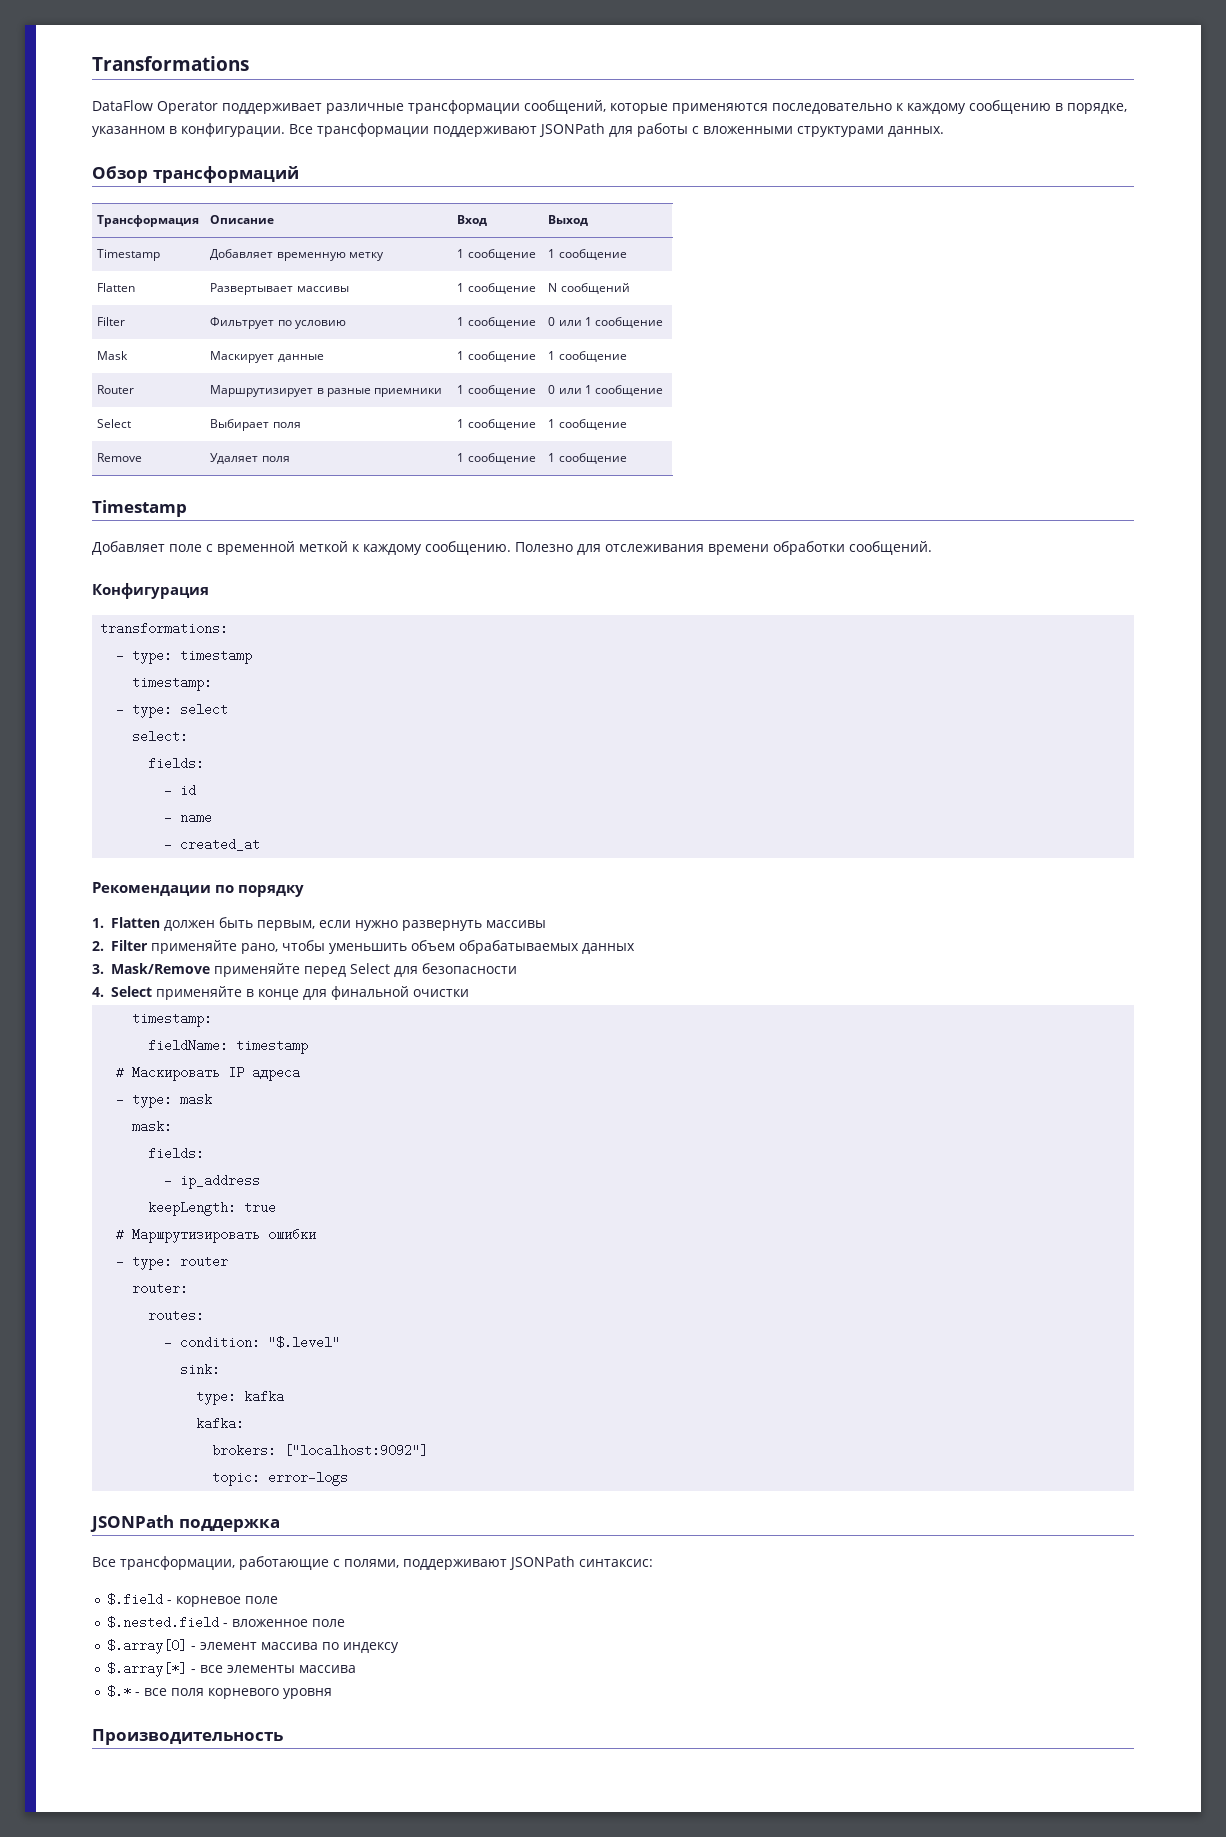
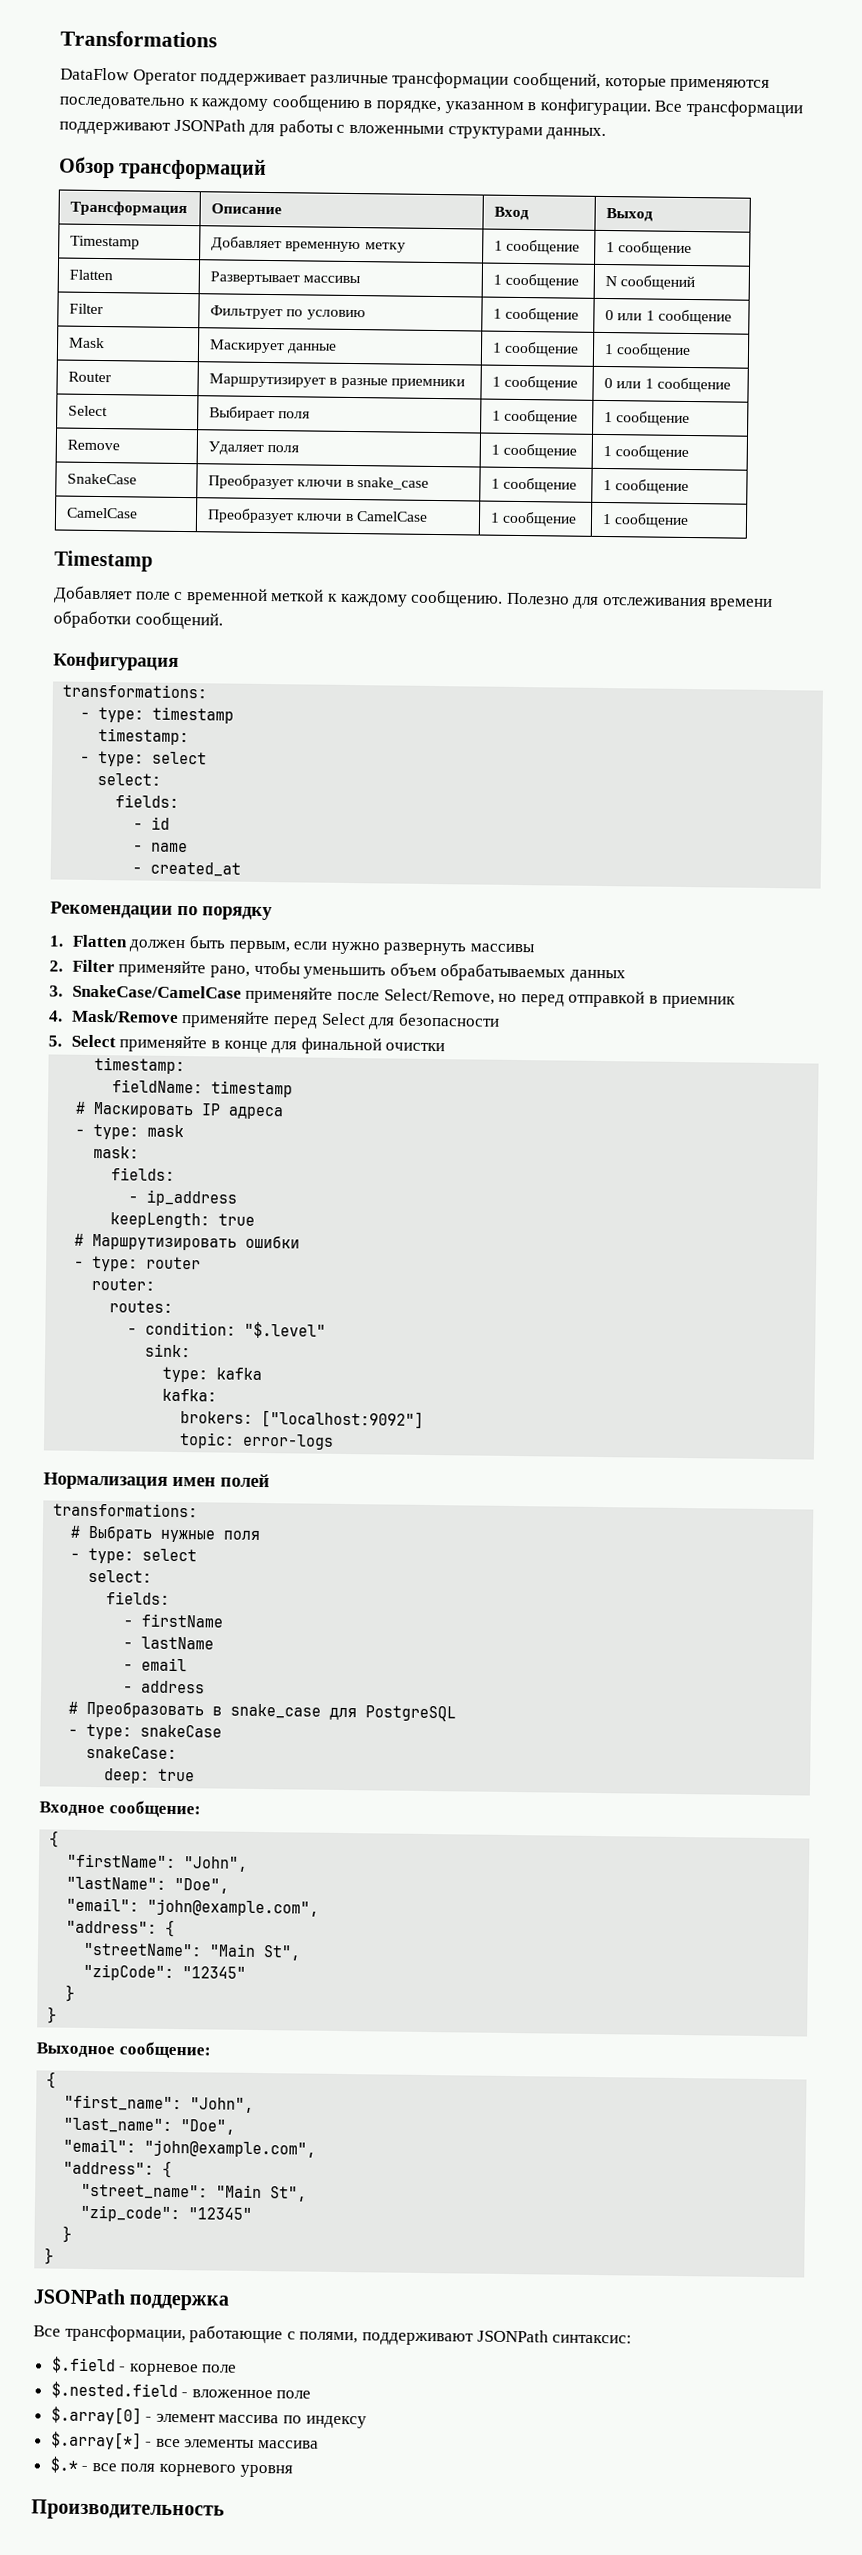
(627, 458) none -> [67,473,138,485] [208,474,429,490] [491,477,578,493] [603,479,690,495] [66,507,139,519] [207,508,428,524] [490,511,578,527] [602,513,690,529] // SnakeCase | Преобразует ключи в snake_case | 1 сообщение | 1 сообщение // CamelCase | Преобразует ключи в CamelCase | 1 сообщение | 1 сообщение
(104, 969) none -> [71,984,736,1009] [49,1010,63,1022] SnakeCase/CamelCase применяйте после Select/Remove, но перед отправкой в приемник // 4.
[92,987,104,997] 4. -> [48,1035,62,1047] 5.
(349, 1478) none -> [43,1472,270,1490] [53,1502,199,1518] [70,1525,261,1543] [70,1547,198,1564] [88,1569,153,1583] [106,1591,171,1605] [123,1613,224,1628] [123,1636,215,1650] [123,1657,188,1672] [123,1680,206,1694] [68,1701,457,1722] [68,1723,223,1740] [86,1745,178,1760] [103,1768,196,1784] [39,1800,201,1818] [49,1830,60,1848] [66,1853,249,1872] [66,1876,230,1894] [66,1897,320,1917] [66,1919,176,1938] [83,1942,302,1961] [83,1963,247,1982] [65,1984,76,2002] [47,2006,58,2024] [36,2041,211,2059] [46,2071,57,2089] [64,2094,255,2113] [63,2117,236,2135] [63,2138,317,2158] [63,2160,173,2178] [81,2183,308,2202] [80,2204,253,2223] [62,2225,73,2243] [44,2247,55,2265] // Нормализация имен полей // transformations: // # Выбрать нужные поля // - type: select // select: // fields: // - firstName // - lastName // - email // - address // # Преобразовать в snake_case для PostgreSQL // - type: snakeCase // snakeCase: // deep: true // Входное сообщение: // { // "firstName": "John", // "lastName": "Doe", // "email": "john@example.com", // "address": { // "streetName": "Main St", // "zipCode": "12345" // } // } // Выходное сообщение: // { // "first_name": "John", // "last_name": "Doe", // "email": "john@example.com", // "address": { // "street_name": "Main St", // "zip_code": "12345" // } // }

